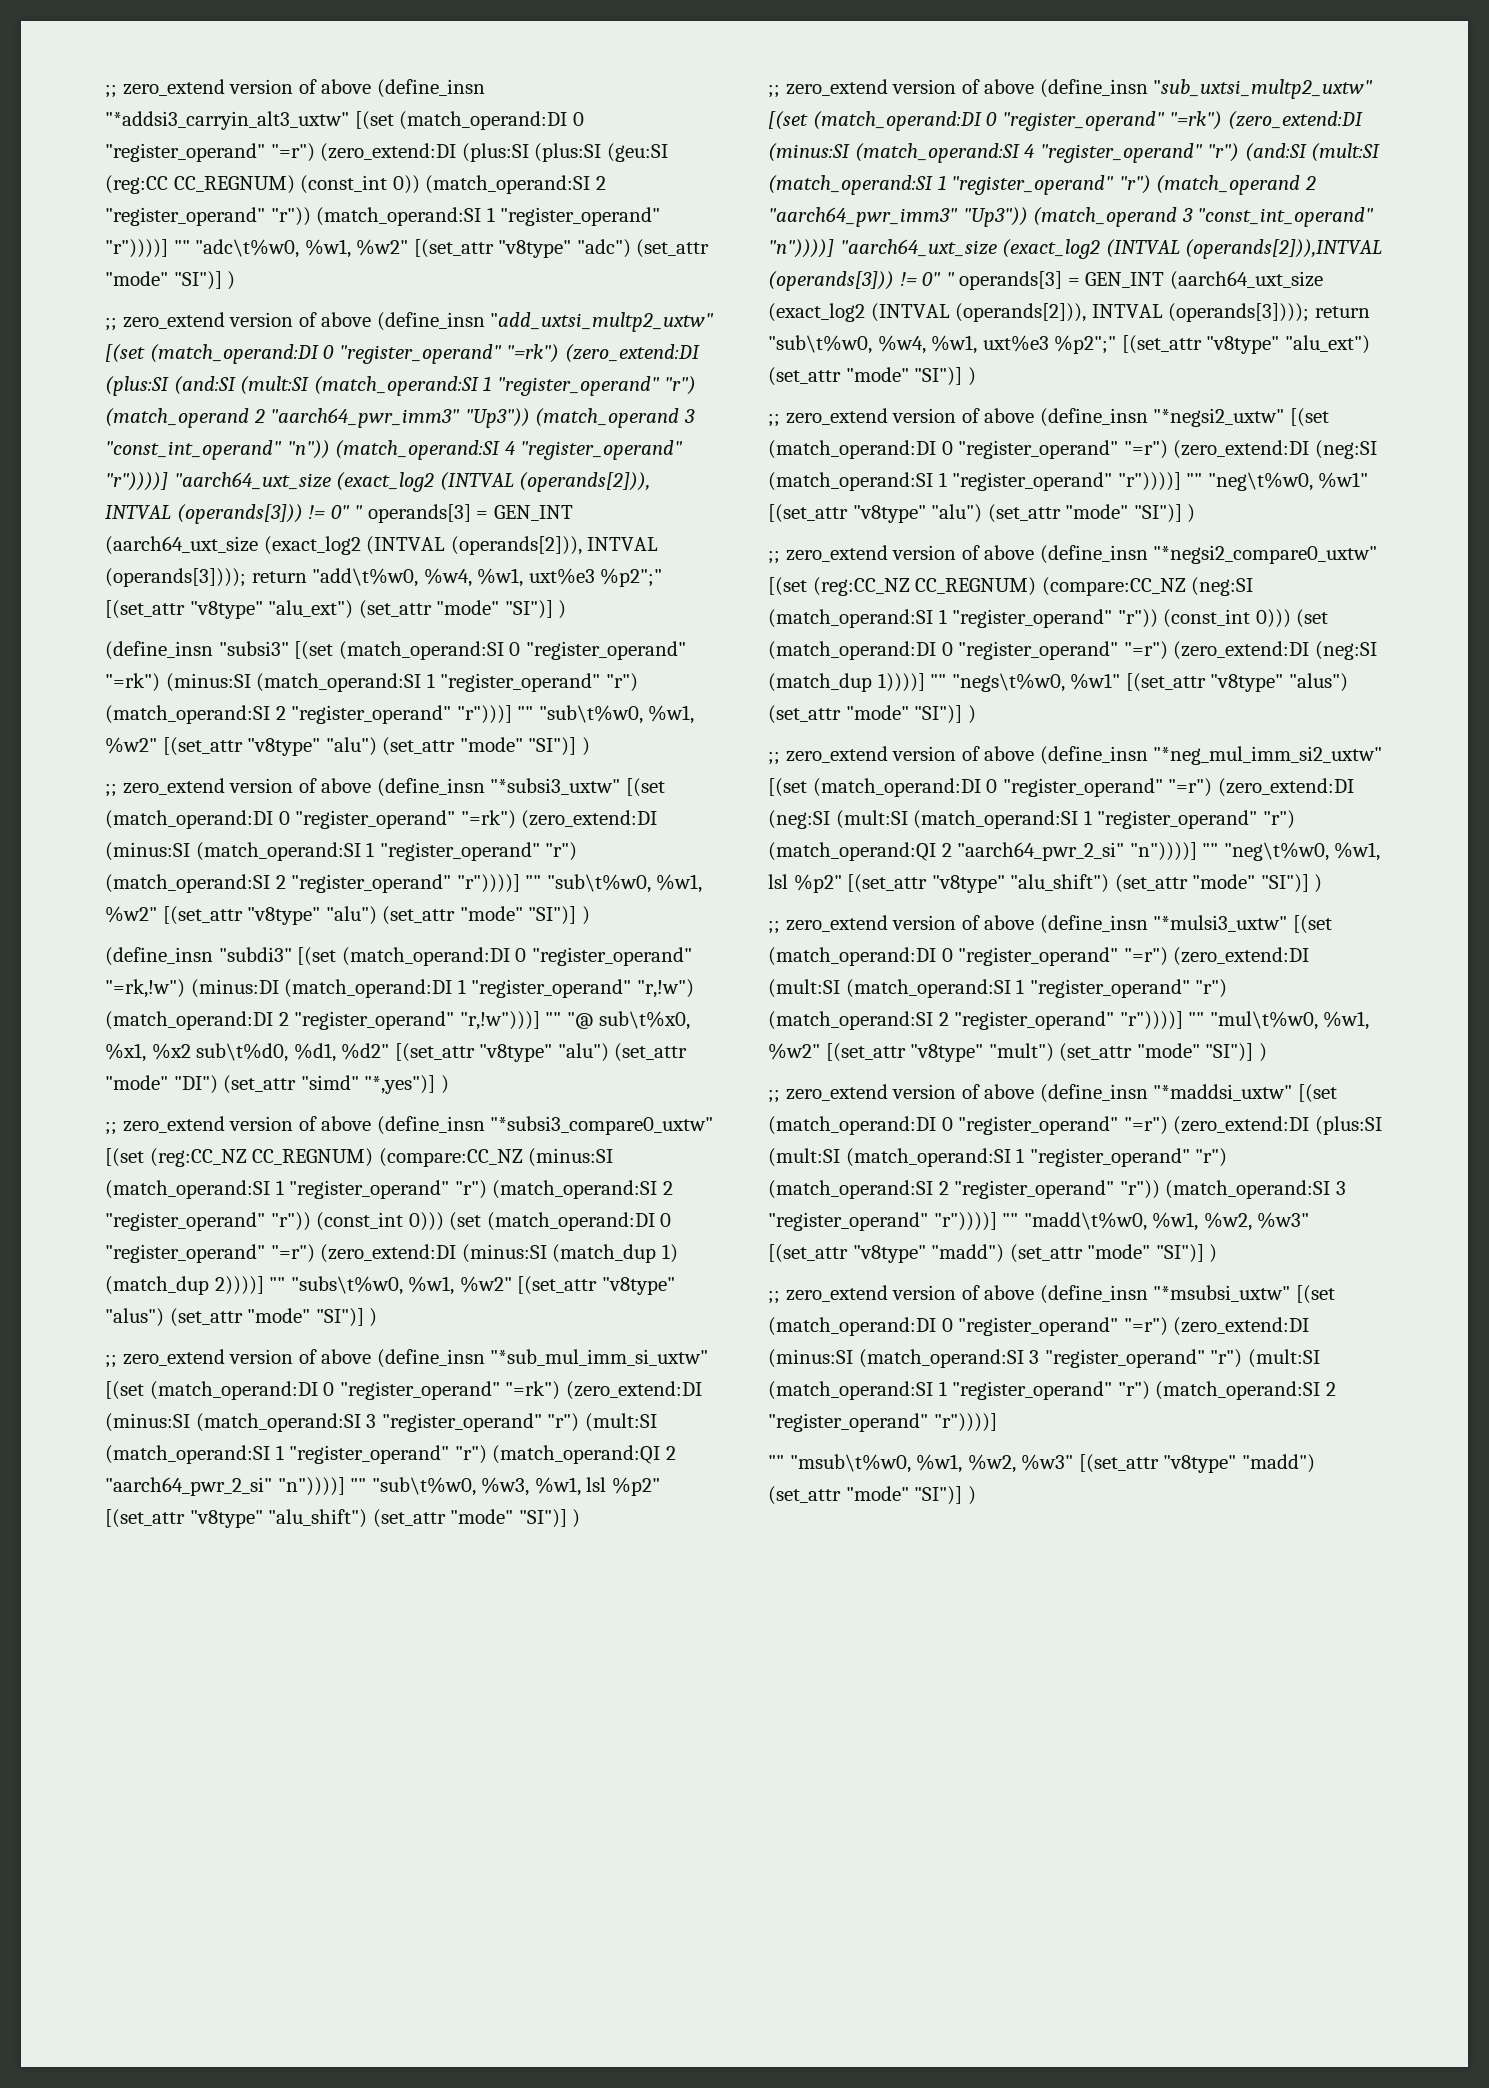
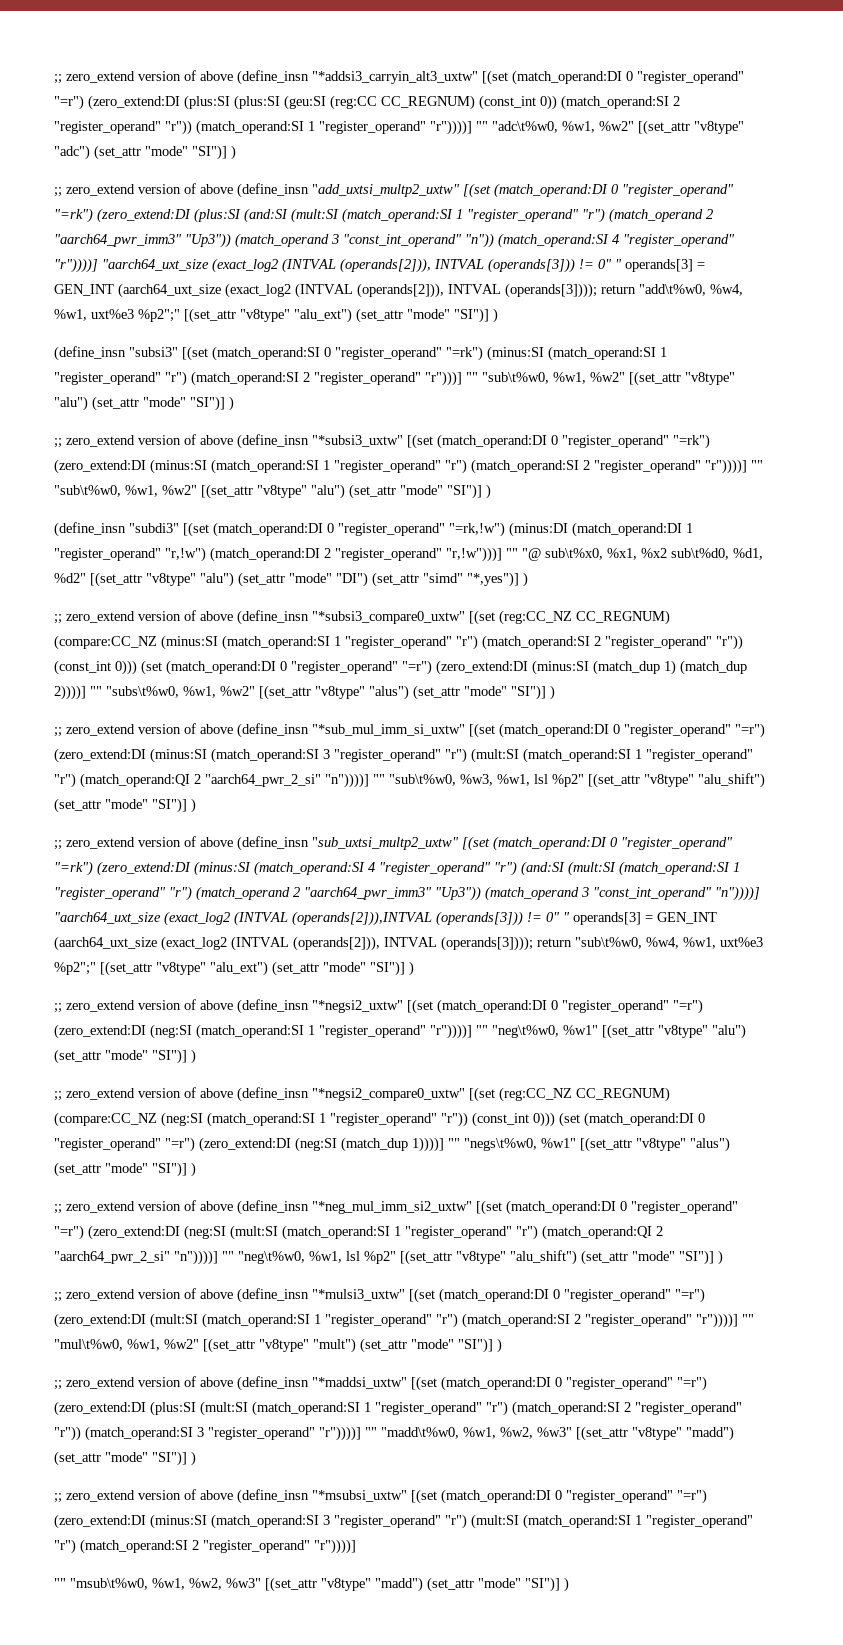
[505,1381,561,1400] "=rk") -> [735,723,765,738] "=r")

